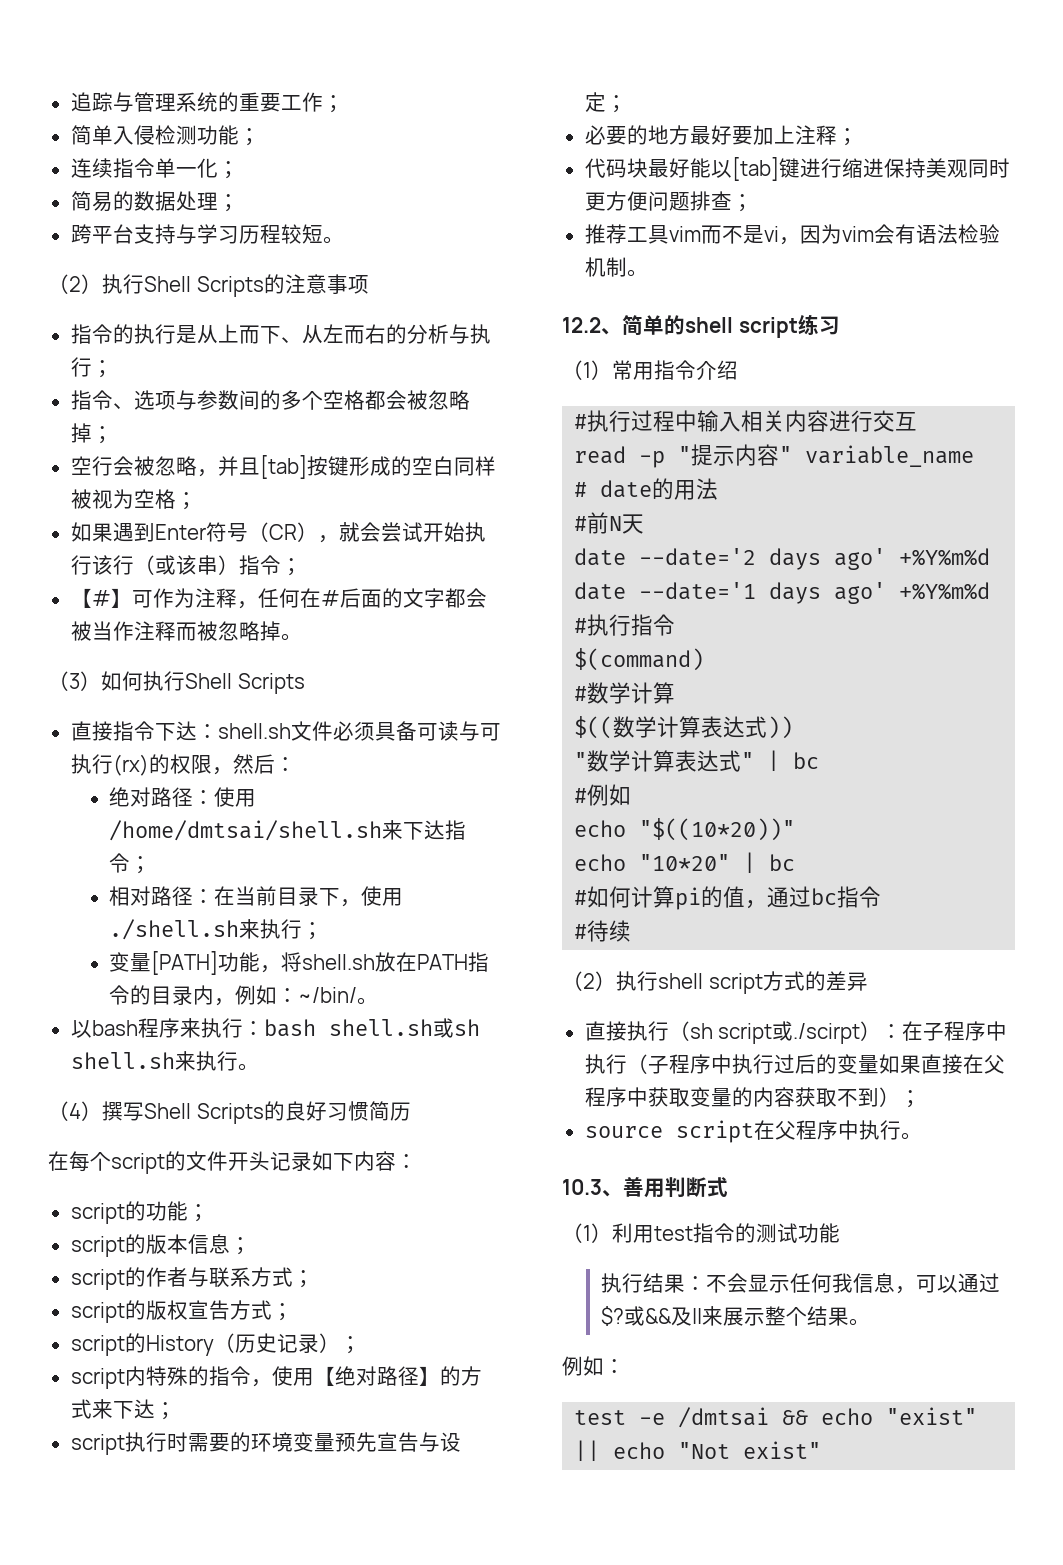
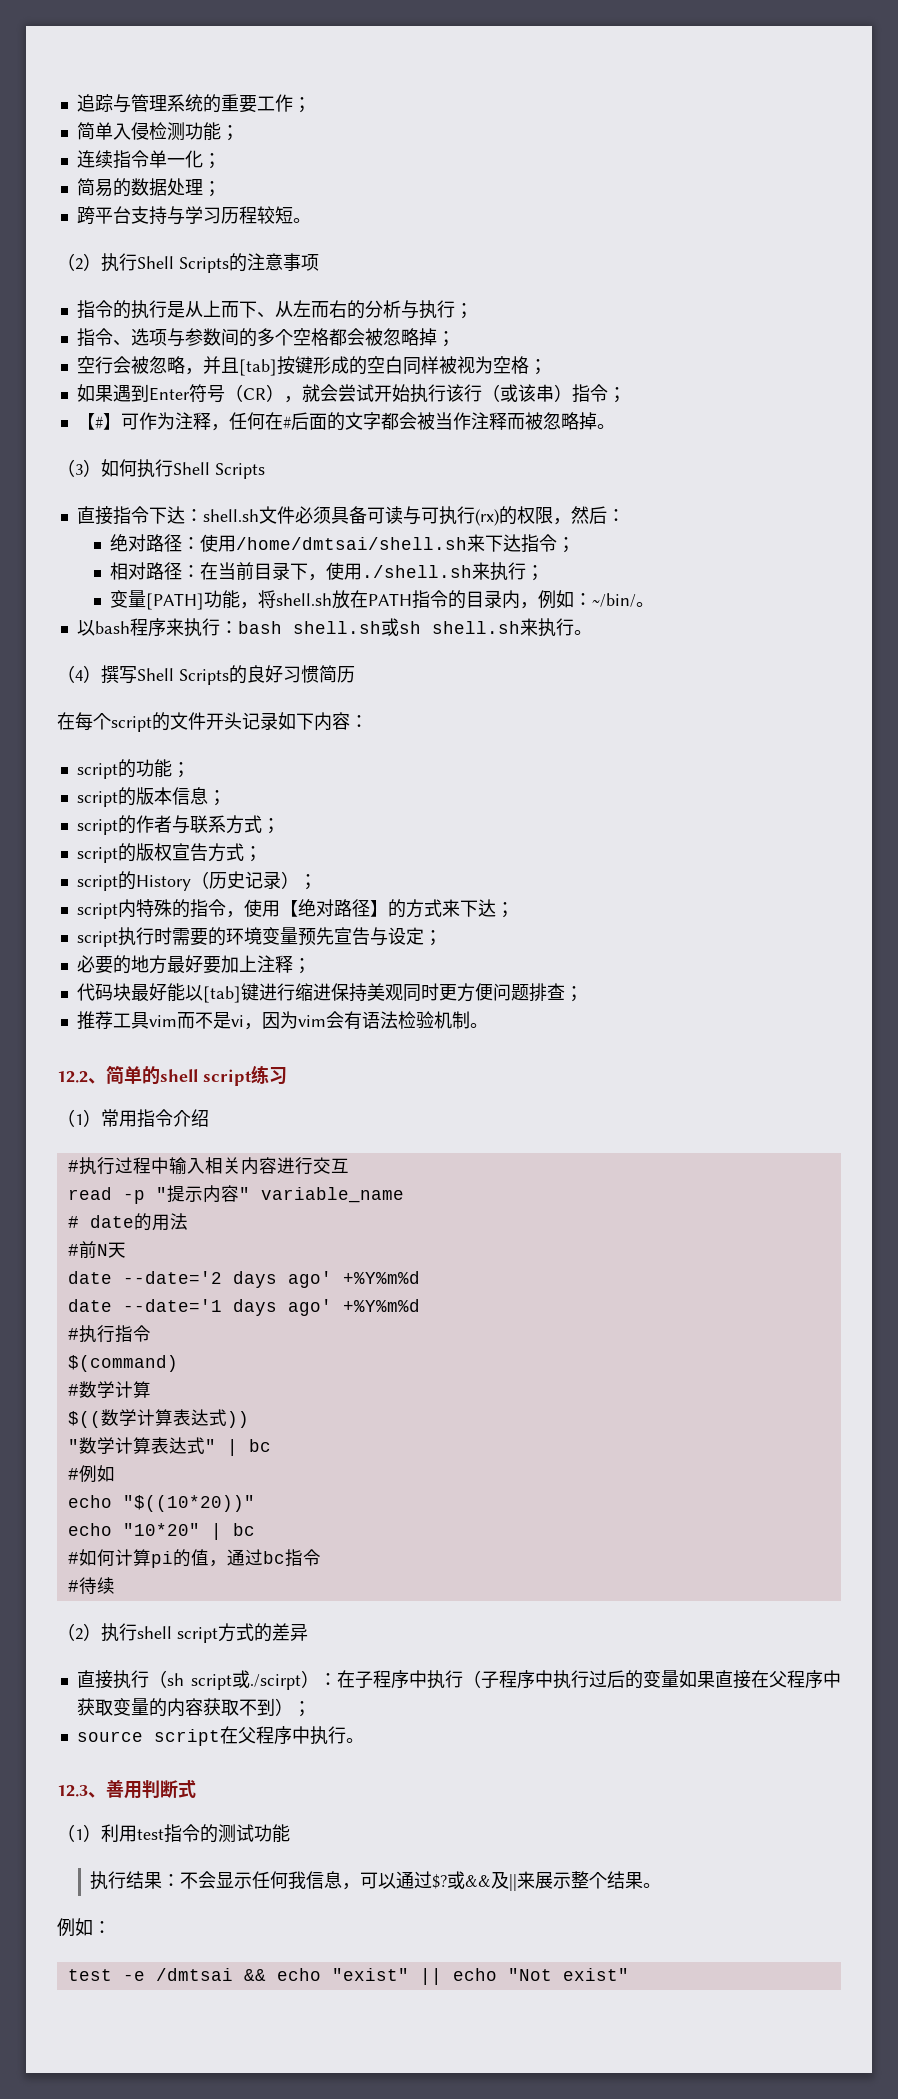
[562,1179,602,1195] 10.3 -> [57,1785,88,1797] 12.3

